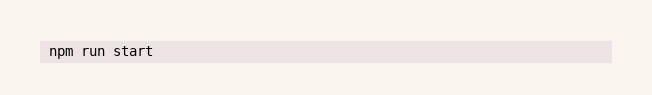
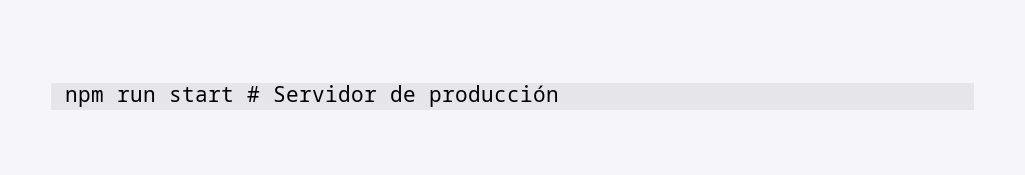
(153, 51) none -> [246,85,559,107] # Servidor de producción

